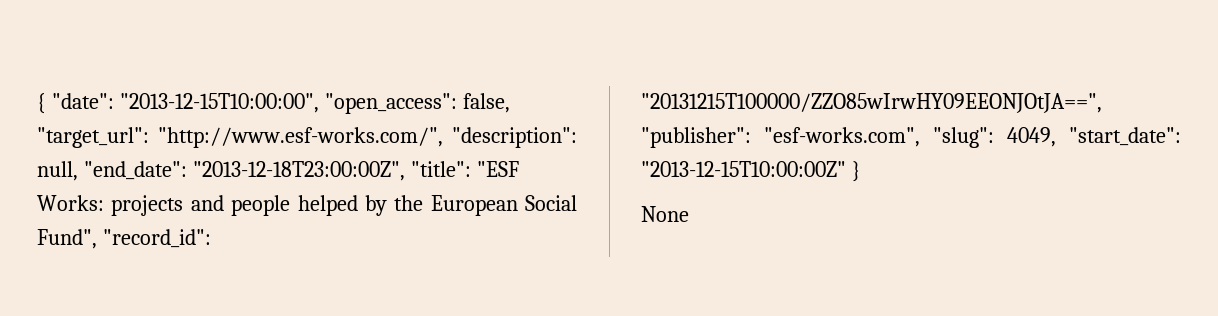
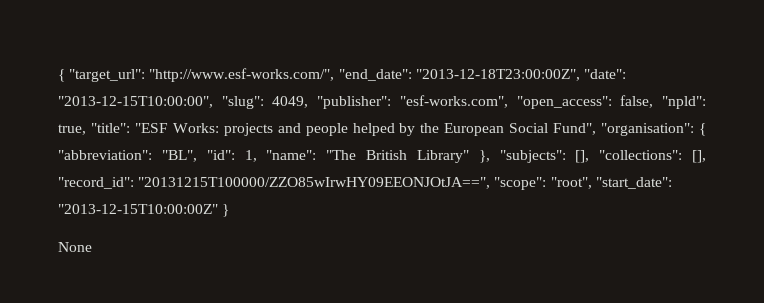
[37,93,510,114] [37,127,577,148] [37,161,405,181] { "date": "2013-12-15T10:00:00", "open_access": false, "target_url": "http://www.esf-works.com/", "description": null, "end_date": "2013-12-18T23:00:00Z", -> [58,68,626,82] [58,95,706,109] [58,124,86,135] { "target_url": "http://www.esf-works.com/", "end_date": "2013-12-18T23:00:00Z", "date": "2013-12-15T10:00:00", "slug": 4049, "publisher": "esf-works.com", "open_access": false, "npld": true,
[102,229,211,248] [641,93,1102,113] [641,127,1056,148] "record_id": "20131215T100000/ZZO85wIrwHY09EEONJOtJA==", "publisher": "esf-works.com", "slug": 4049, -> [601,123,707,136] [58,150,706,163] [58,177,592,190] "organisation": { "abbreviation": "BL", "id": 1, "name": "The British Library" }, "subjects": [], "collections": [], "record_id": "20131215T100000/ZZO85wIrwHY09EEONJOtJA==", "scope": "root",

